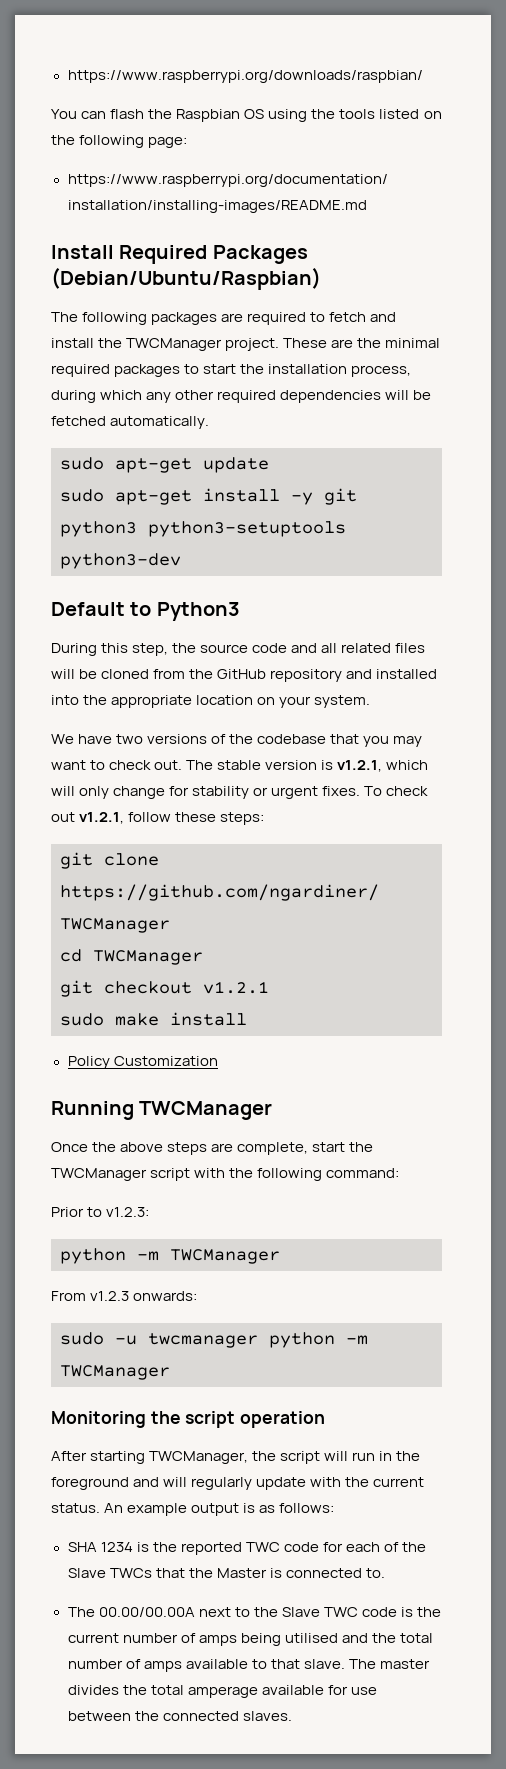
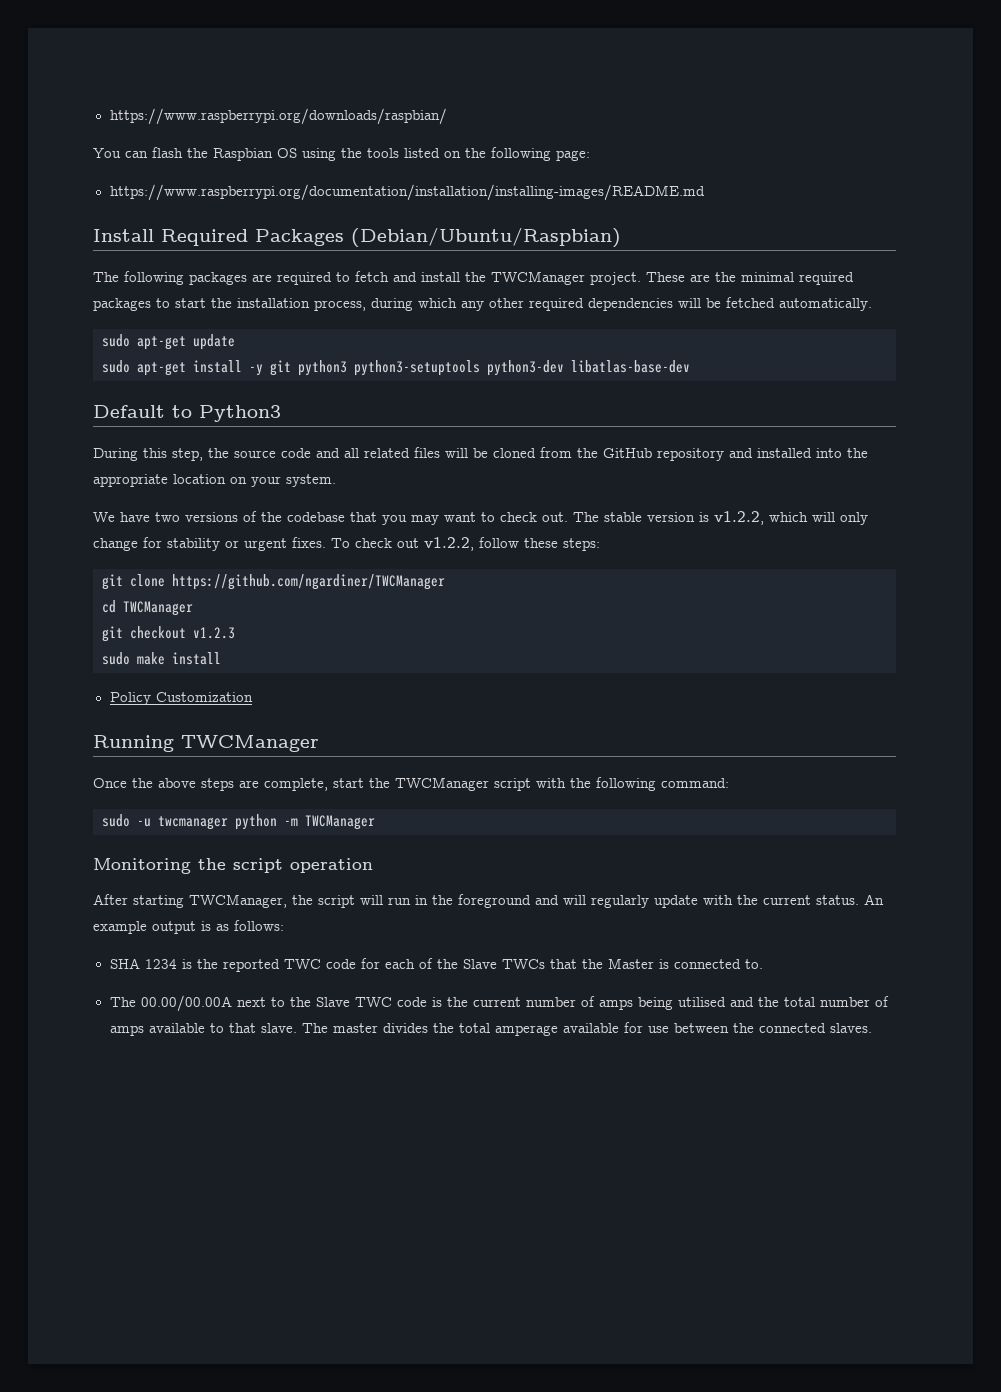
(181, 561) none -> [571,360,690,373] libatlas-base-dev
[337,760,383,772] v1.2.1, -> [714,511,764,525] v1.2.2,
[79,812,125,824] v1.2.1, -> [424,537,474,551] v1.2.2,
[203,981,269,994] v1.2.1 -> [193,627,235,639] v1.2.3
[51,1207,150,1217] [60,1248,280,1264] [51,1291,198,1301] // Prior to v1.2.3: // python -m TWCManager // From v1.2.3 onwards: -> (729, 783) none

